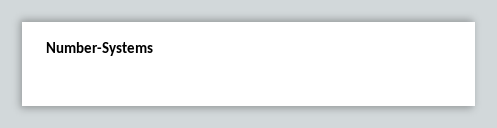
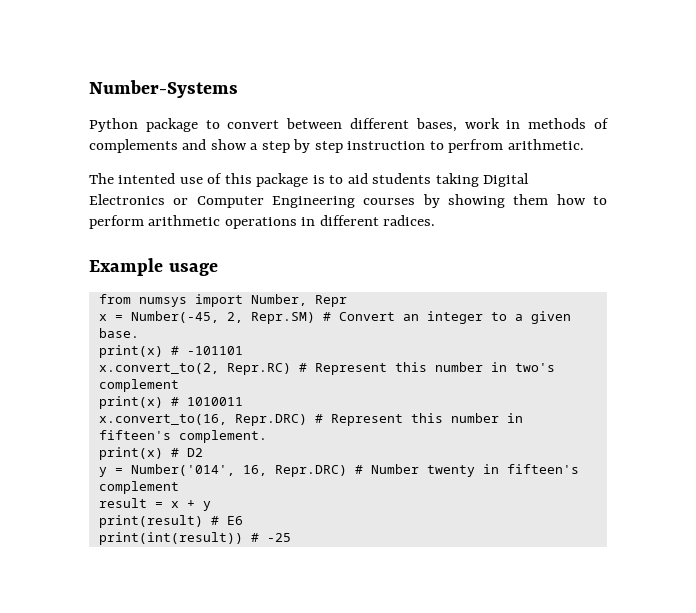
(153, 49) none -> [89,118,610,132] [89,139,584,153] [89,173,530,187] [89,194,607,208] [89,215,436,229] [89,258,218,276] [98,294,347,307] [98,311,571,324] [98,328,139,338] [98,345,243,358] [98,362,555,375] [98,379,179,392] [98,396,243,409] [98,413,523,426] [98,430,267,443] [98,447,203,460] [98,464,579,477] [98,481,179,494] [98,498,211,511] [98,515,243,528] [98,532,291,545] // Python package to convert between different bases, work in methods of complements and show a step by step instruction to perfrom arithmetic. // The intented use of this package is to aid students taking Digital Electronics or Computer Engineering courses by showing them how to perform arithmetic operations in different radices. // Example usage // from numsys import Number, Repr // x = Number(-45, 2, Repr.SM) # Convert an integer to a given base. // print(x) # -101101 // x.convert_to(2, Repr.RC) # Represent this number in two's complement // print(x) # 1010011 // x.convert_to(16, Repr.DRC) # Represent this number in fifteen's complement. // print(x) # D2 // y = Number('014', 16, Repr.DRC) # Number twenty in fifteen's complement // result = x + y // print(result) # E6 // print(int(result)) # -25

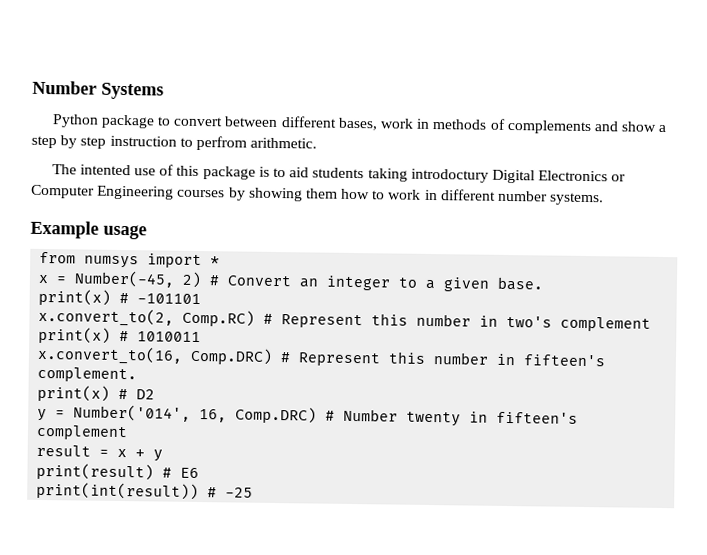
[89,80,238,98] Number-Systems -> [32,80,164,100] Number Systems
(479, 180) none -> [410,168,489,183] introdoctury
[89,215,436,229] perform arithmetic operations in different radices. -> [388,189,605,206] work in different number systems.
[250,294,347,307] Number, Repr -> [210,256,221,266] *
[226,312,315,324] 2, Repr.SM) -> [182,271,203,289] 2)
[226,363,291,375] Repr.RC) -> [182,309,256,327] Comp.RC)
[234,414,307,426] Repr.DRC) -> [190,347,274,365] Comp.DRC)
[274,465,347,477] Repr.DRC) -> [235,406,318,424] Comp.DRC)

